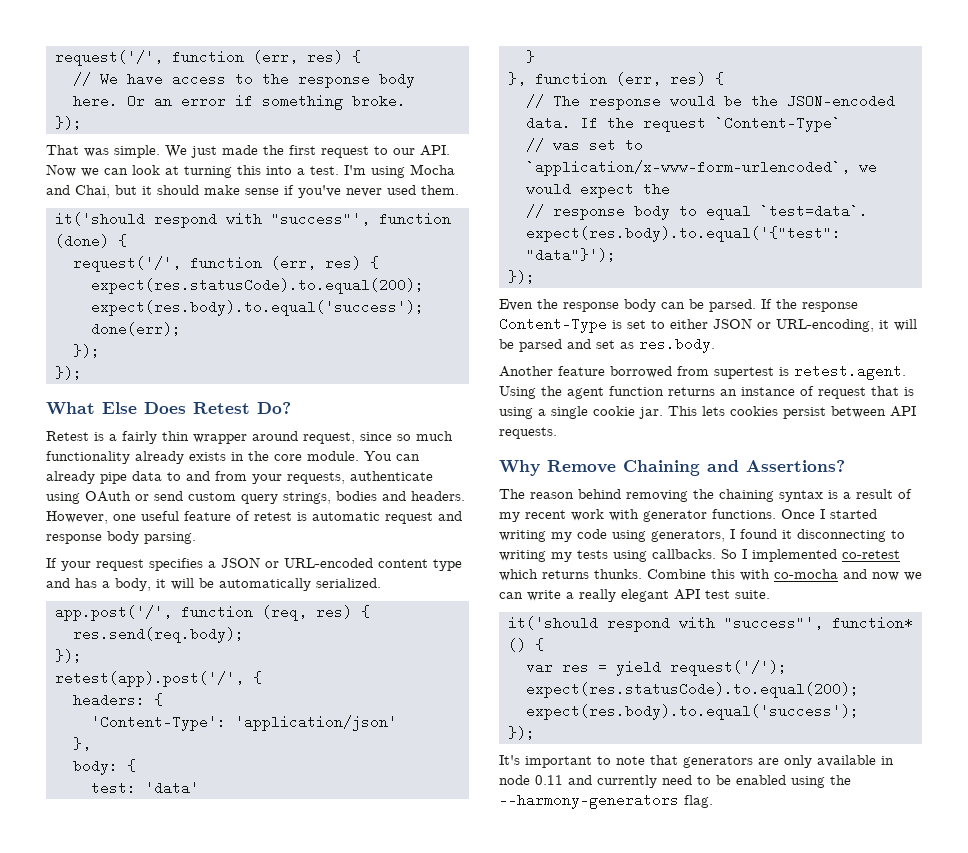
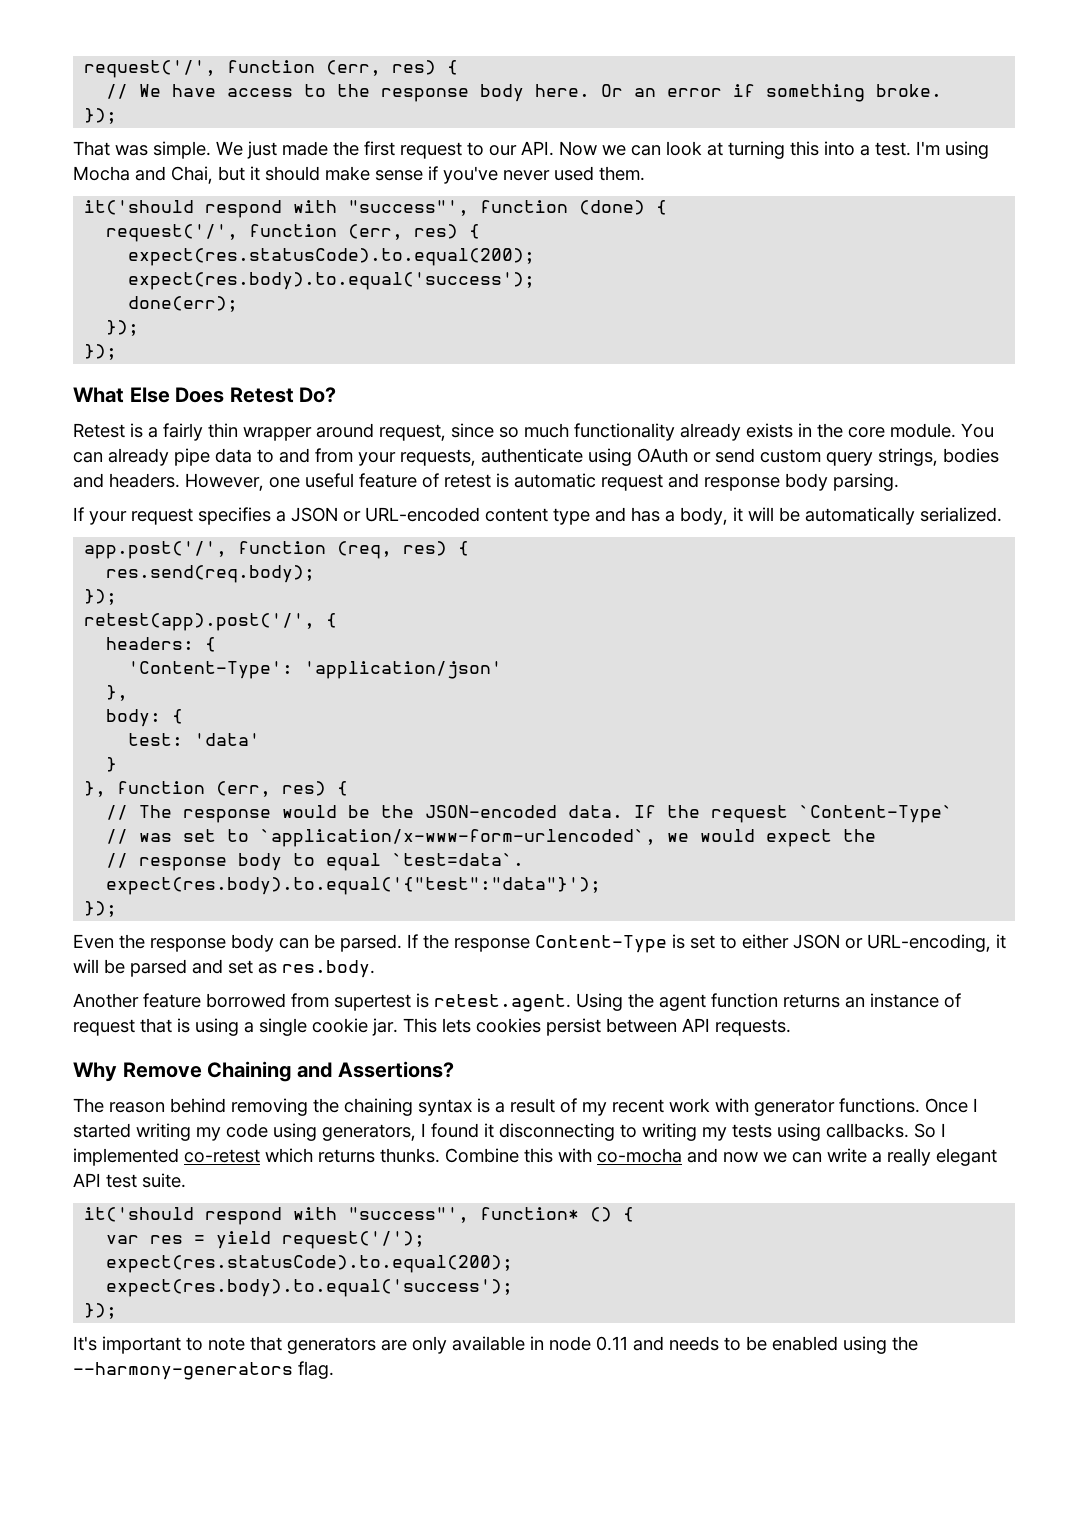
[597,775,692,788] currently need -> [669,1336,719,1351] needs

